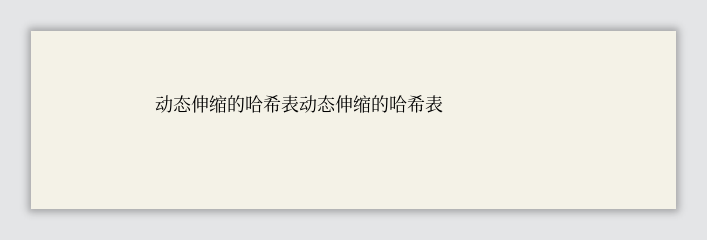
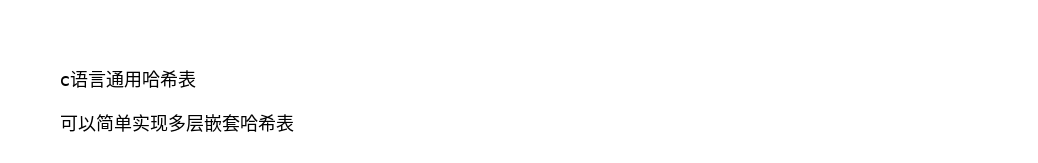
[154,95,389,113] 动态伸缩的哈希表动态伸缩的 -> [60,70,196,88] [60,114,240,132] c语言通用哈希表 // 可以简单实现多层嵌套

